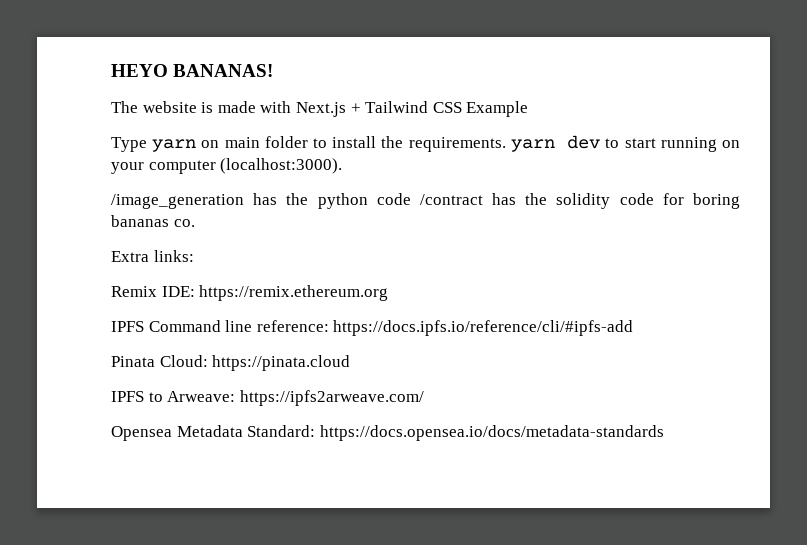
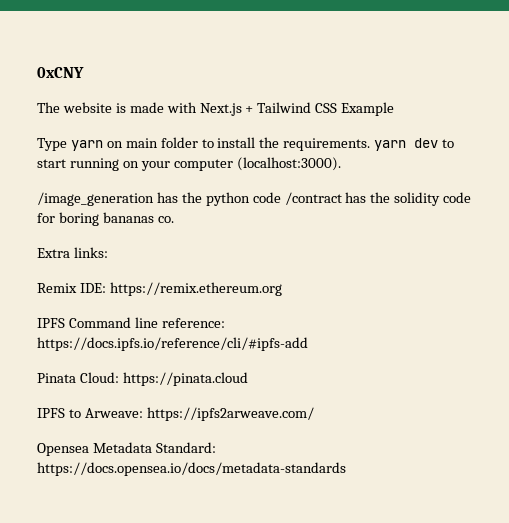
[111,64,274,77] HEYO BANANAS! -> [37,67,84,78] 0xCNY

